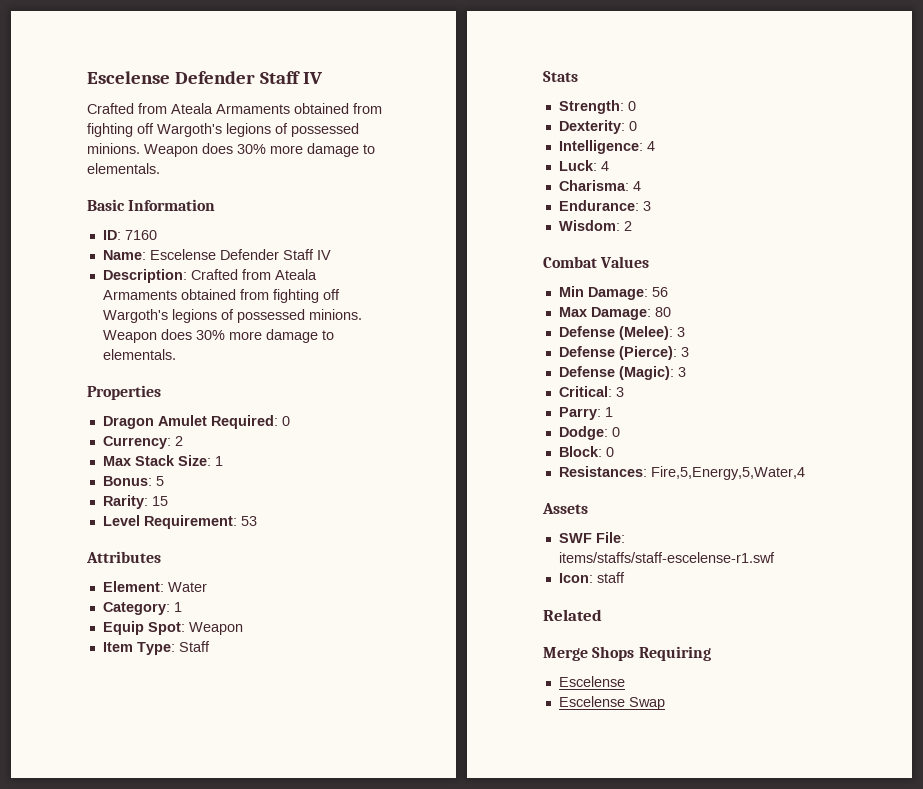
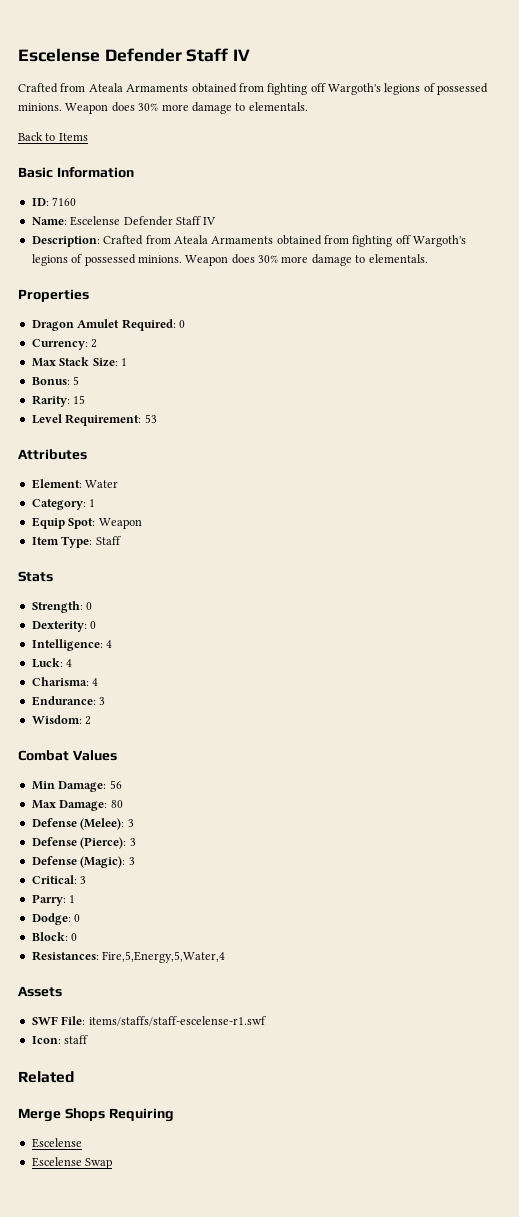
(160, 168) none -> [18,132,88,141] // Back to Items

